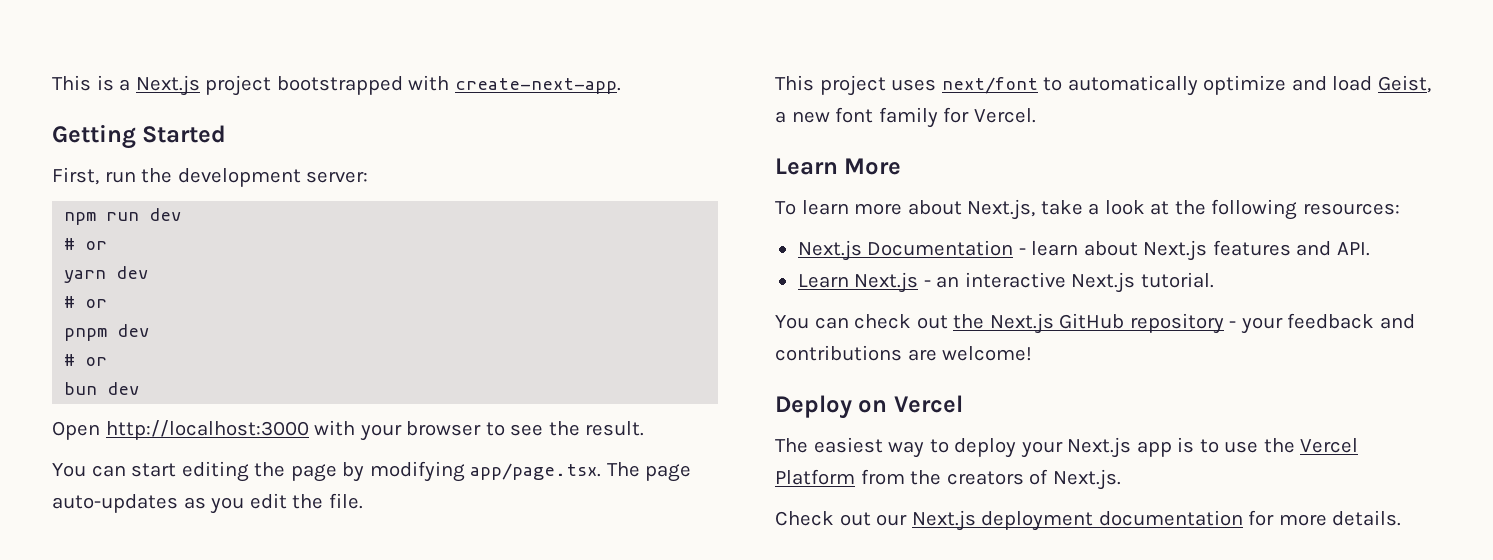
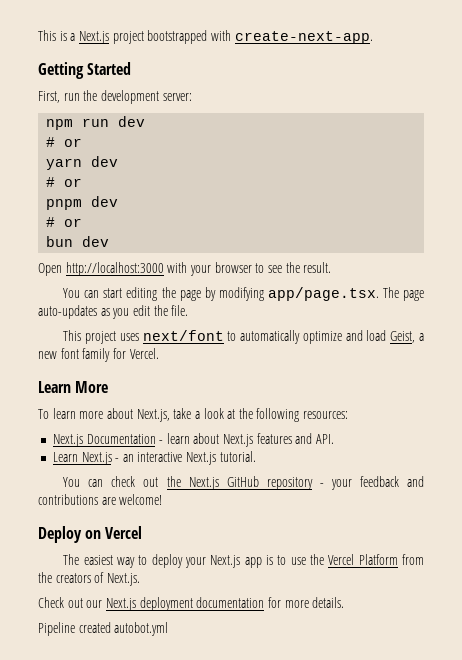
(1402, 518) none -> [38,622,169,636] // Pipeline created autobot.yml

